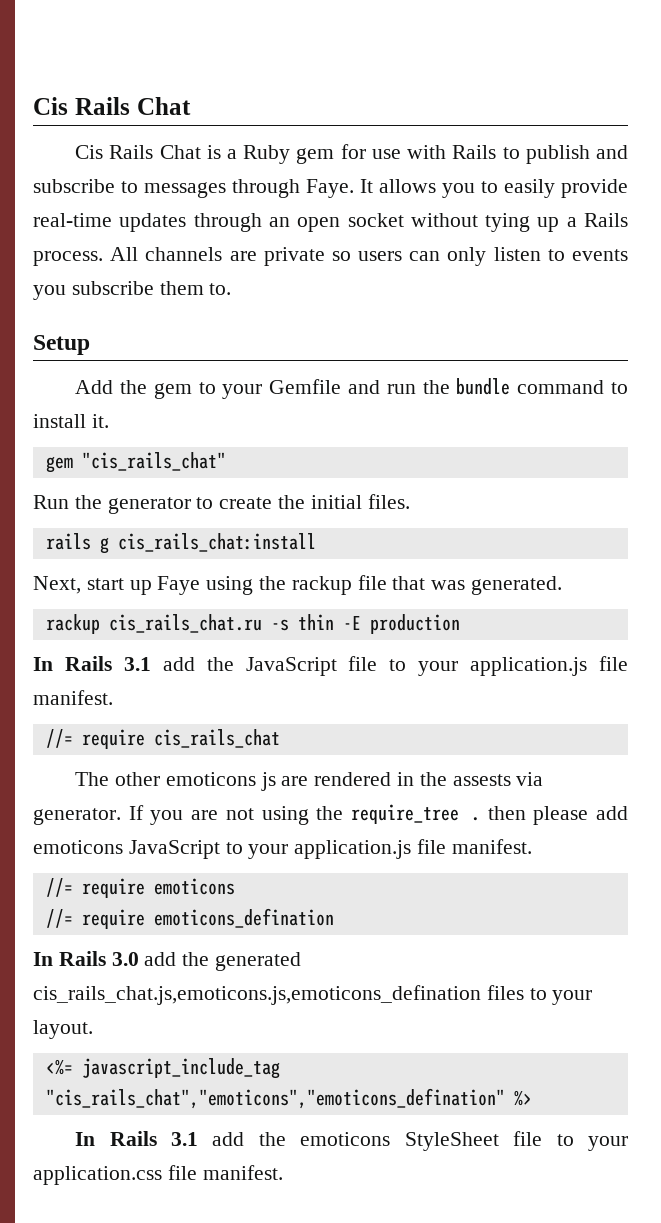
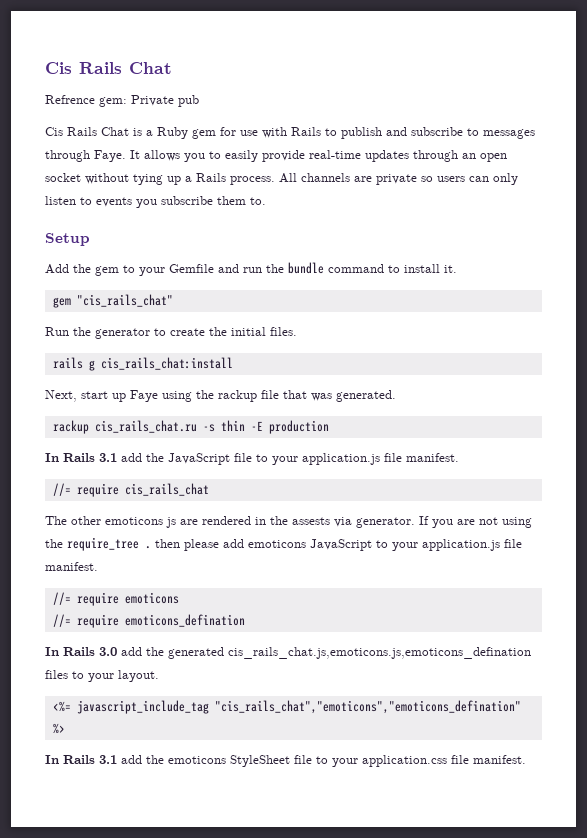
[33,97,191,115] Cis Rails Chat -> [45,62,172,74] [45,95,199,107] Cis Rails Chat // Refrence gem: Private pub

